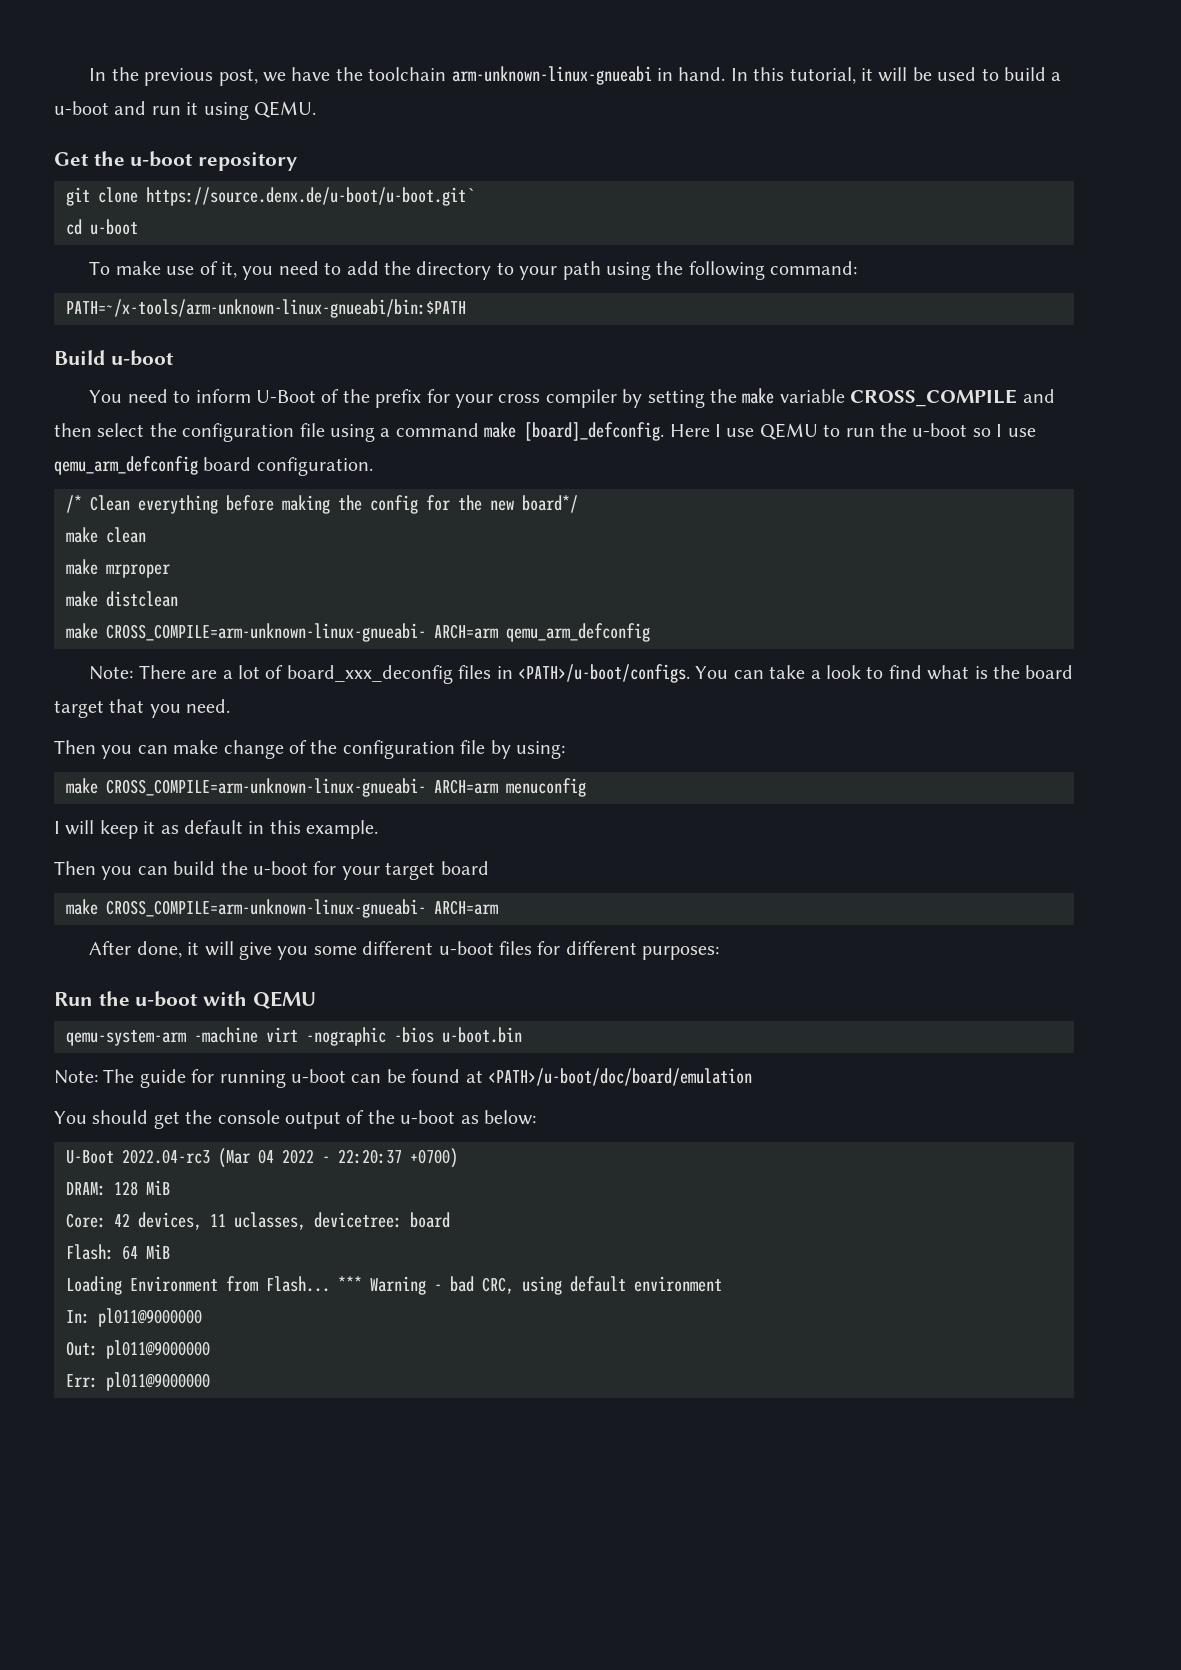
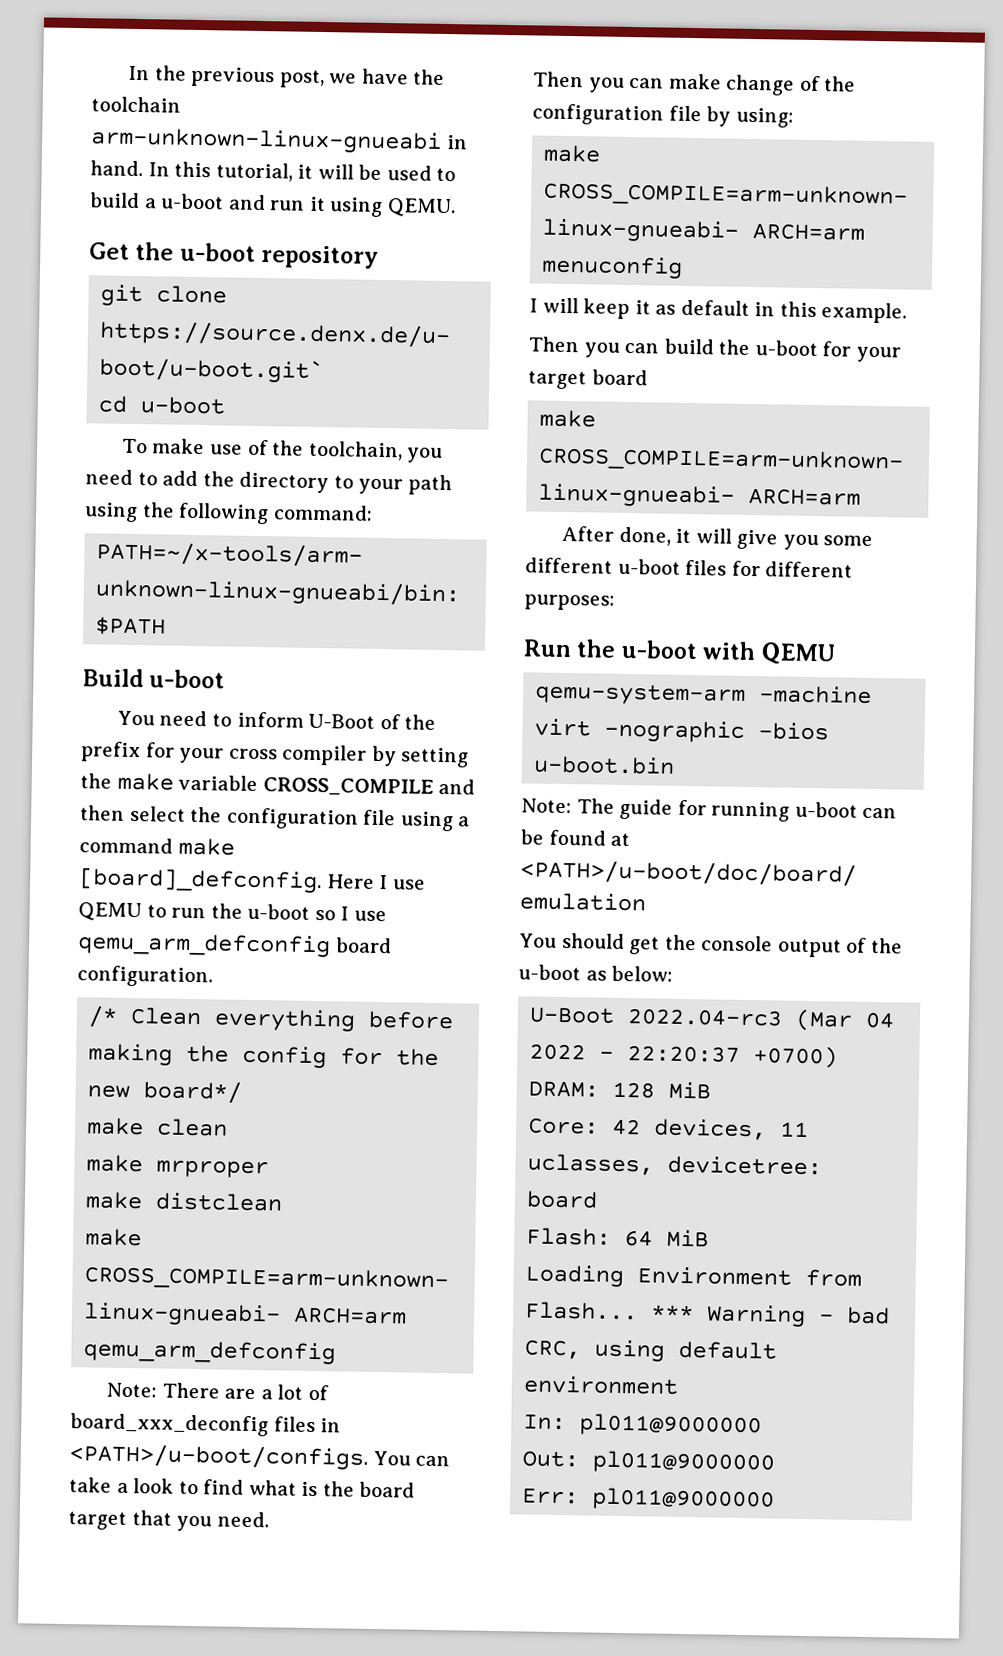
[220,262,237,278] it, -> [272,440,403,461] the toolchain,

